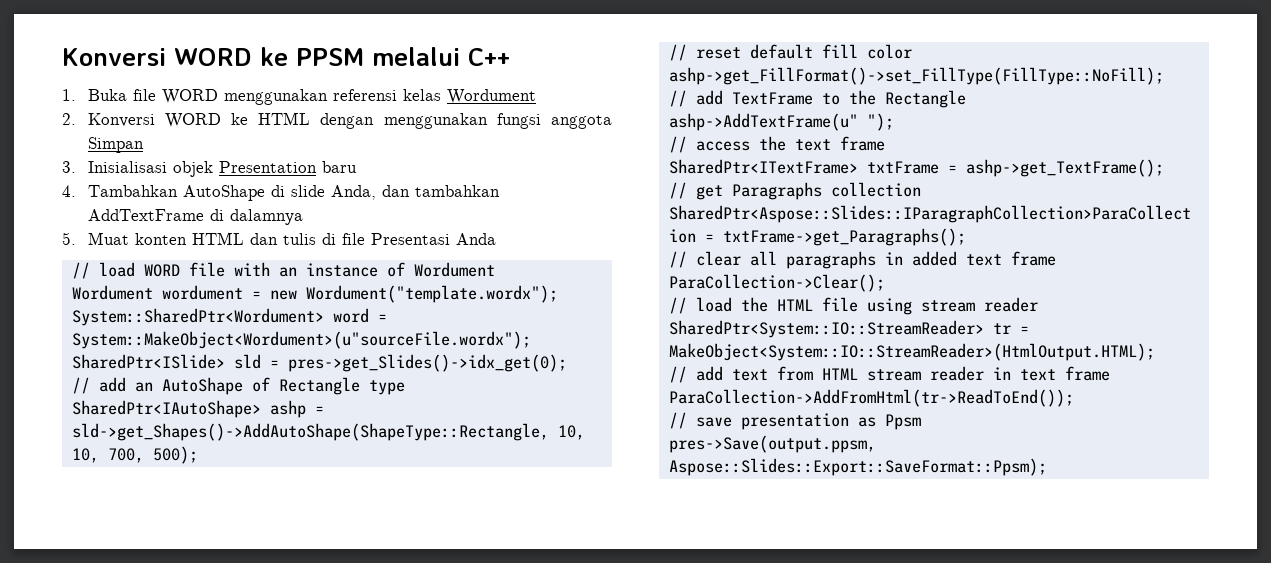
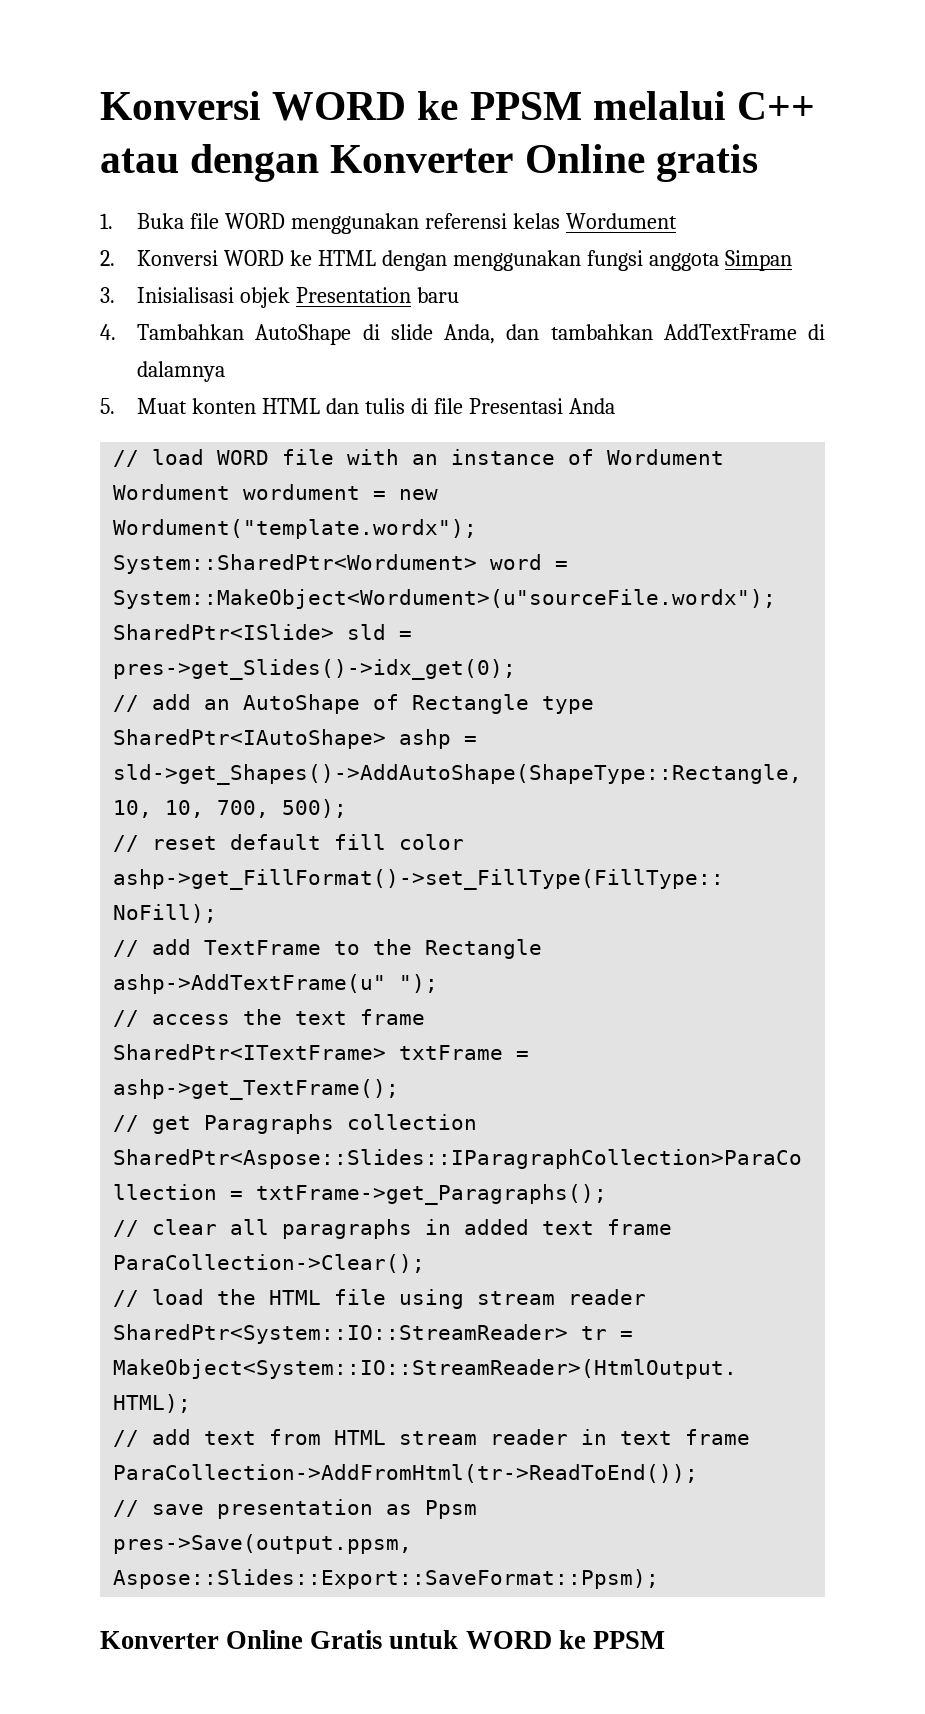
(510, 57) none -> [100,144,758,182] atau dengan Konverter Online gratis
(1047, 467) none -> [100,1630,665,1649] // Konverter Online Gratis untuk WORD ke PPSM

